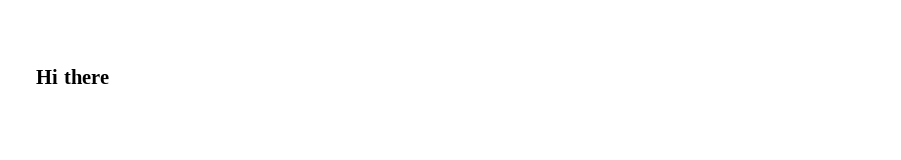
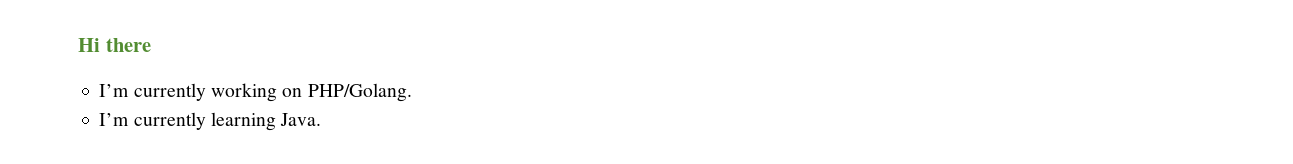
(109, 76) none -> [99,83,412,102] [99,112,322,131] // I’m currently working on PHP/Golang. // I’m currently learning Java.

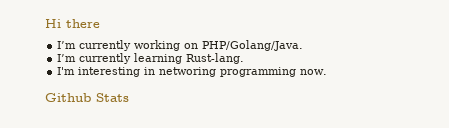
[307,83,412,102] PHP/Golang. -> [202,40,304,51] PHP/Golang/Java.
[280,113,322,126] Java. -> [186,53,245,64] [57,67,328,77] [45,93,129,102] Rust-lang. // I'm interesting in networing programming now. // Github Stats

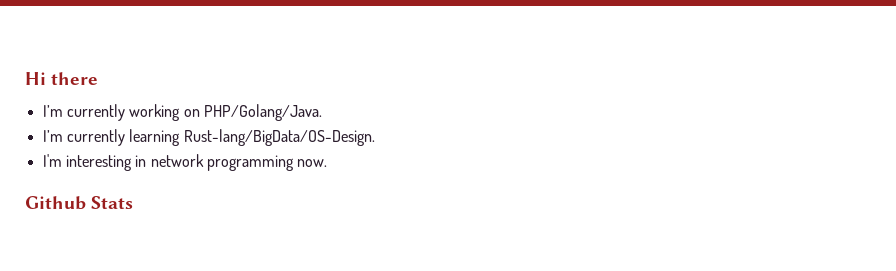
[186,53,245,64] Rust-lang. -> [183,129,375,146] Rust-lang/BigData/OS-Design.
[159,67,217,77] networing -> [150,154,204,167] network

